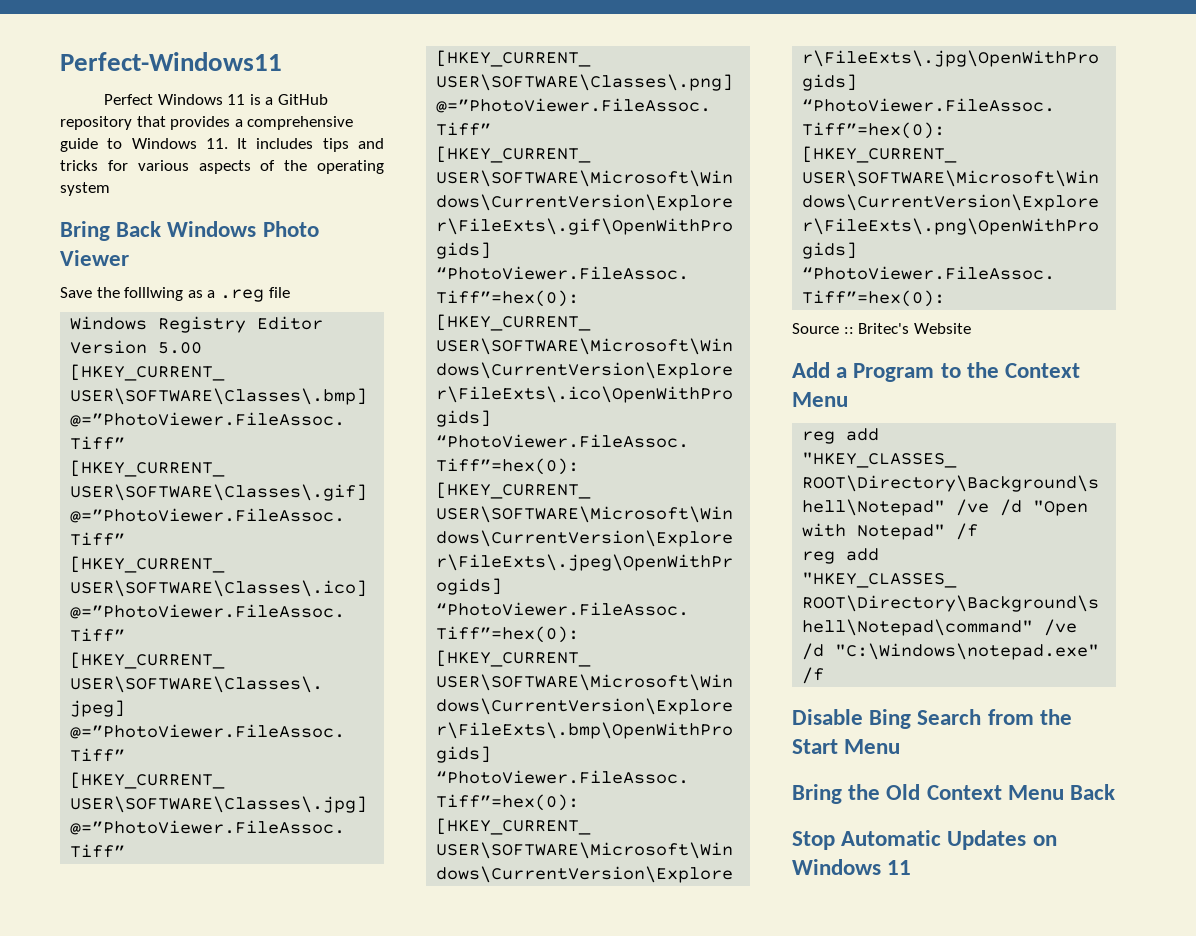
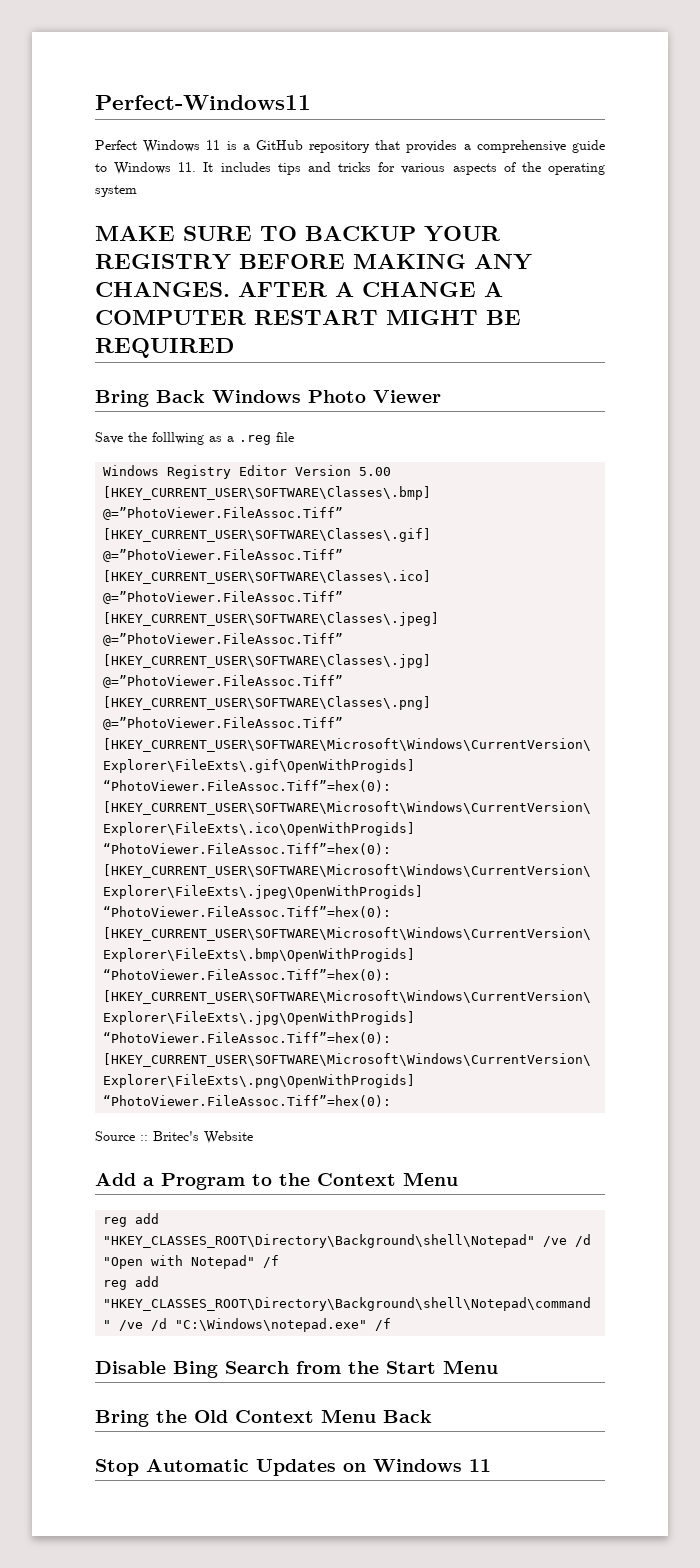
(110, 189) none -> [95,226,500,242] [95,254,532,270] [95,282,503,297] [95,310,521,325] [95,338,234,358] // MAKE SURE TO BACKUP YOUR REGISTRY BEFORE MAKING ANY CHANGES. AFTER A CHANGE A COMPUTER RESTART MIGHT BE REQUIRED

